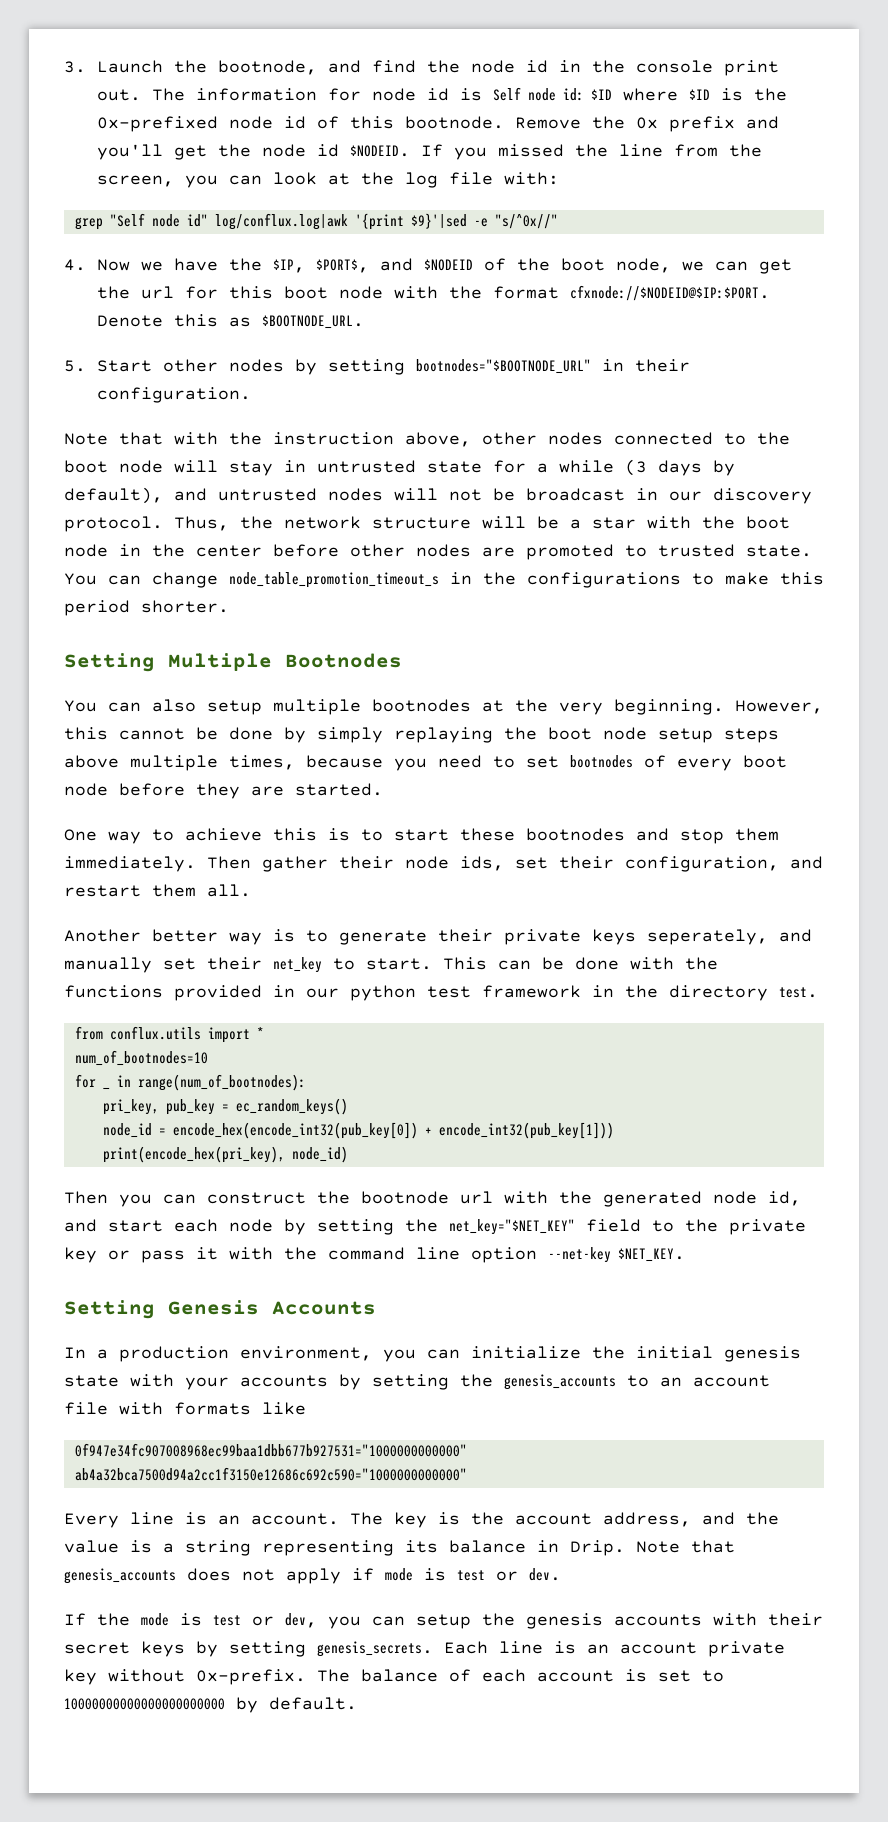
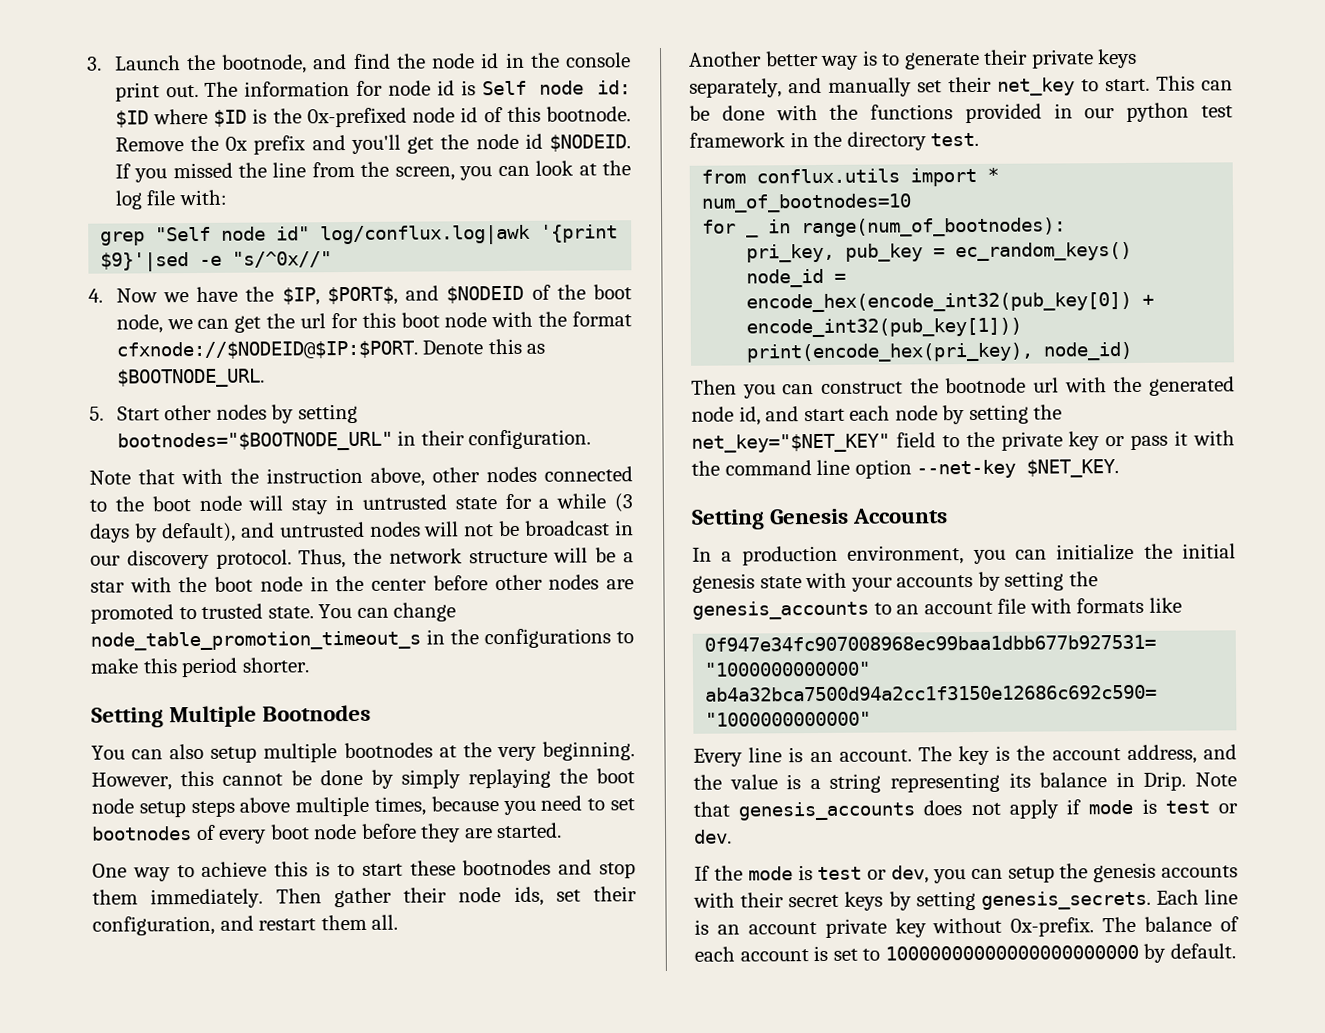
[647,929,768,945] seperately, -> [689,78,782,98] separately,

